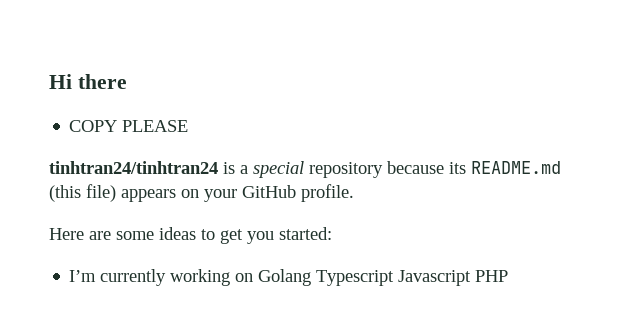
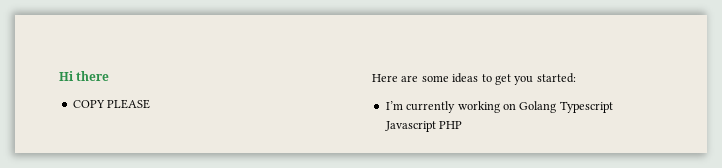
[49,161,561,178] [49,184,354,202] // tinhtran24/tinhtran24 is a special repository because its README.md (this file) appears on your GitHub profile. -> (151, 104) none

